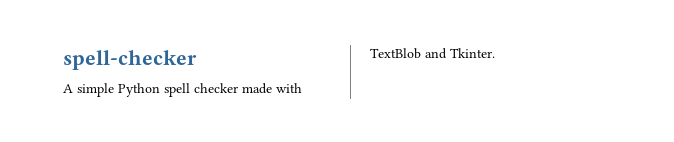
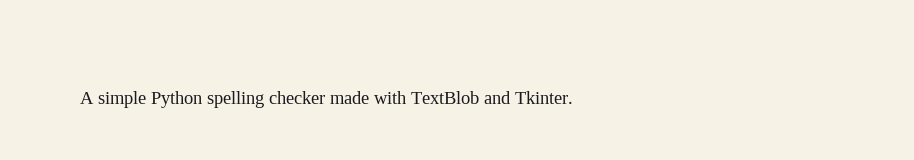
[63,50,197,70] spell-checker // -> (80, 98) none
[164,83,190,97] spell -> [207,91,264,108] spelling

